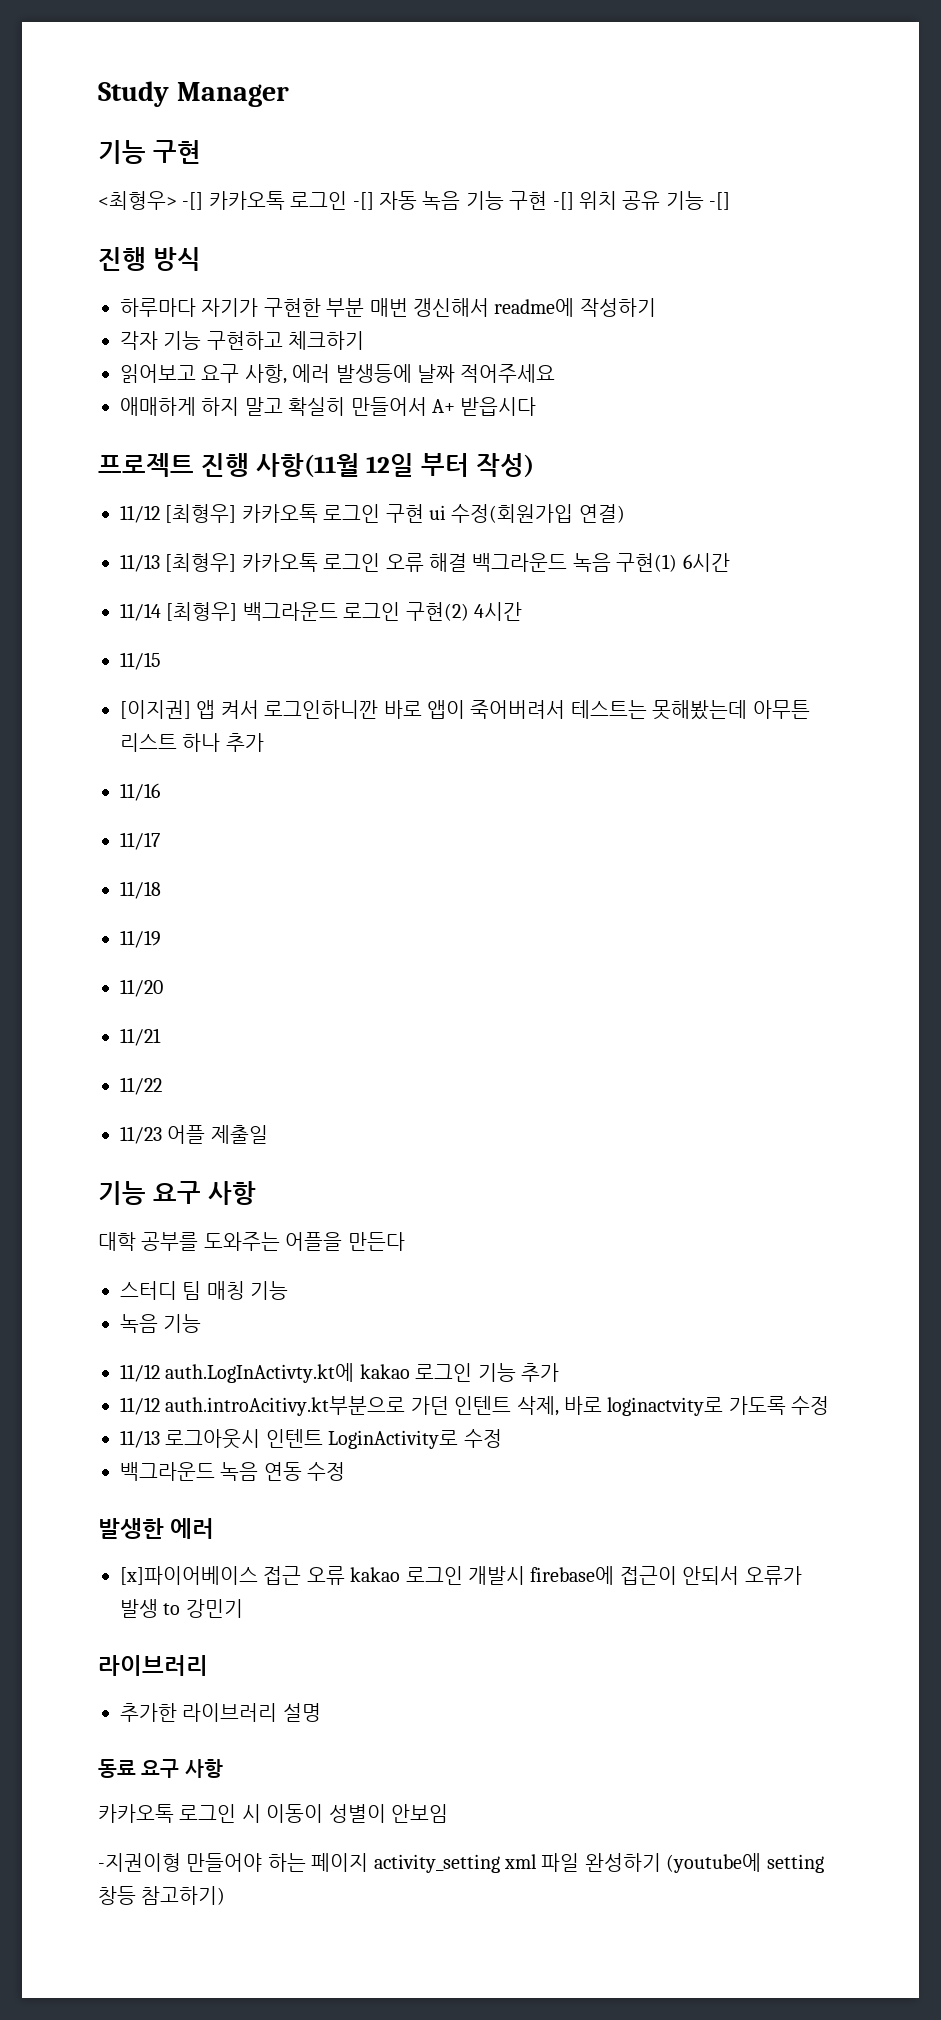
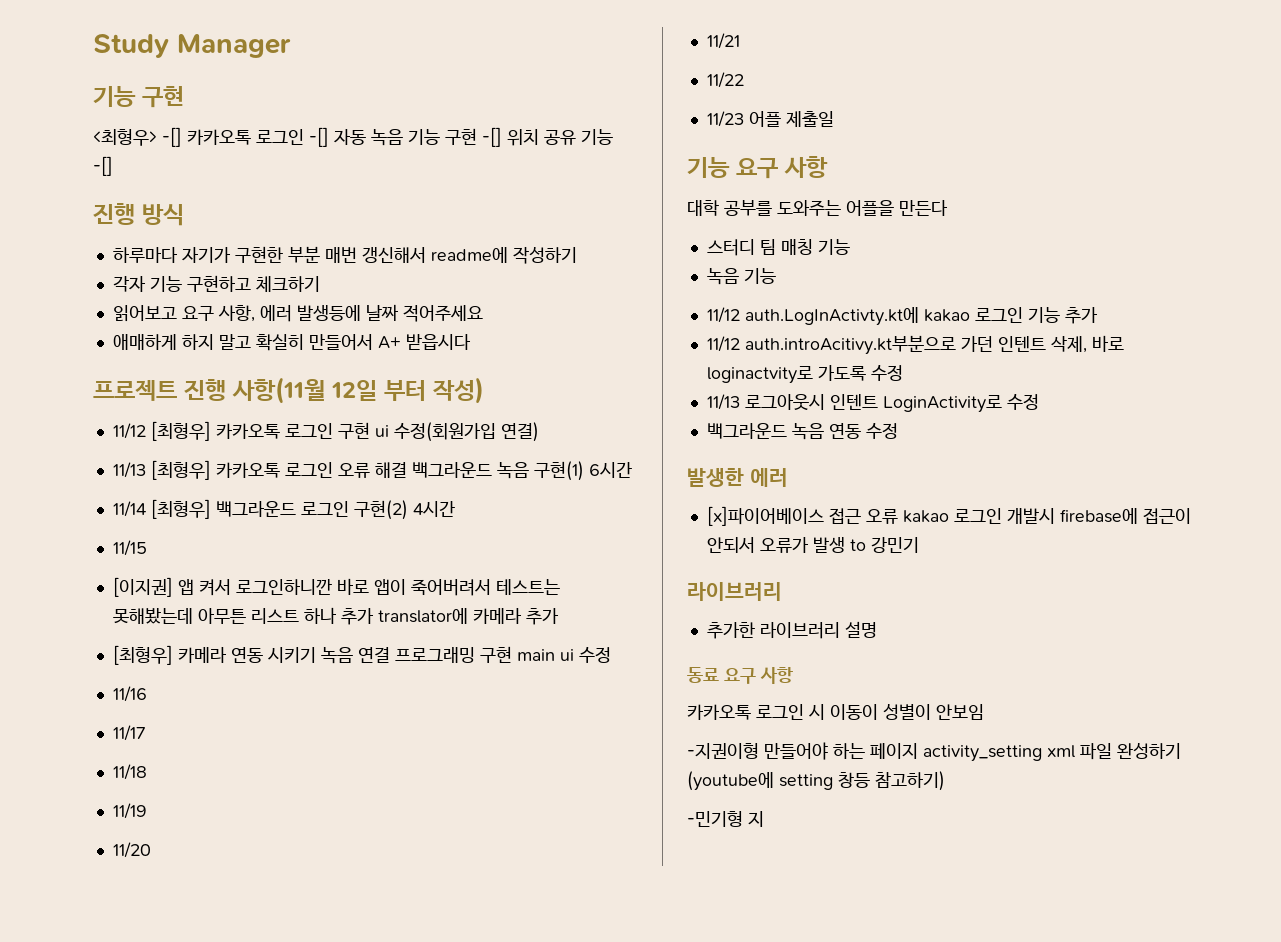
(264, 742) none -> [377,608,559,625] [112,645,611,665] translator에 카메라 추가 // [최형우] 카메라 연동 시키기 녹음 연결 프로그래밍 구현 main ui 수정
(226, 1895) none -> [687,811,764,827] // -민기형 지

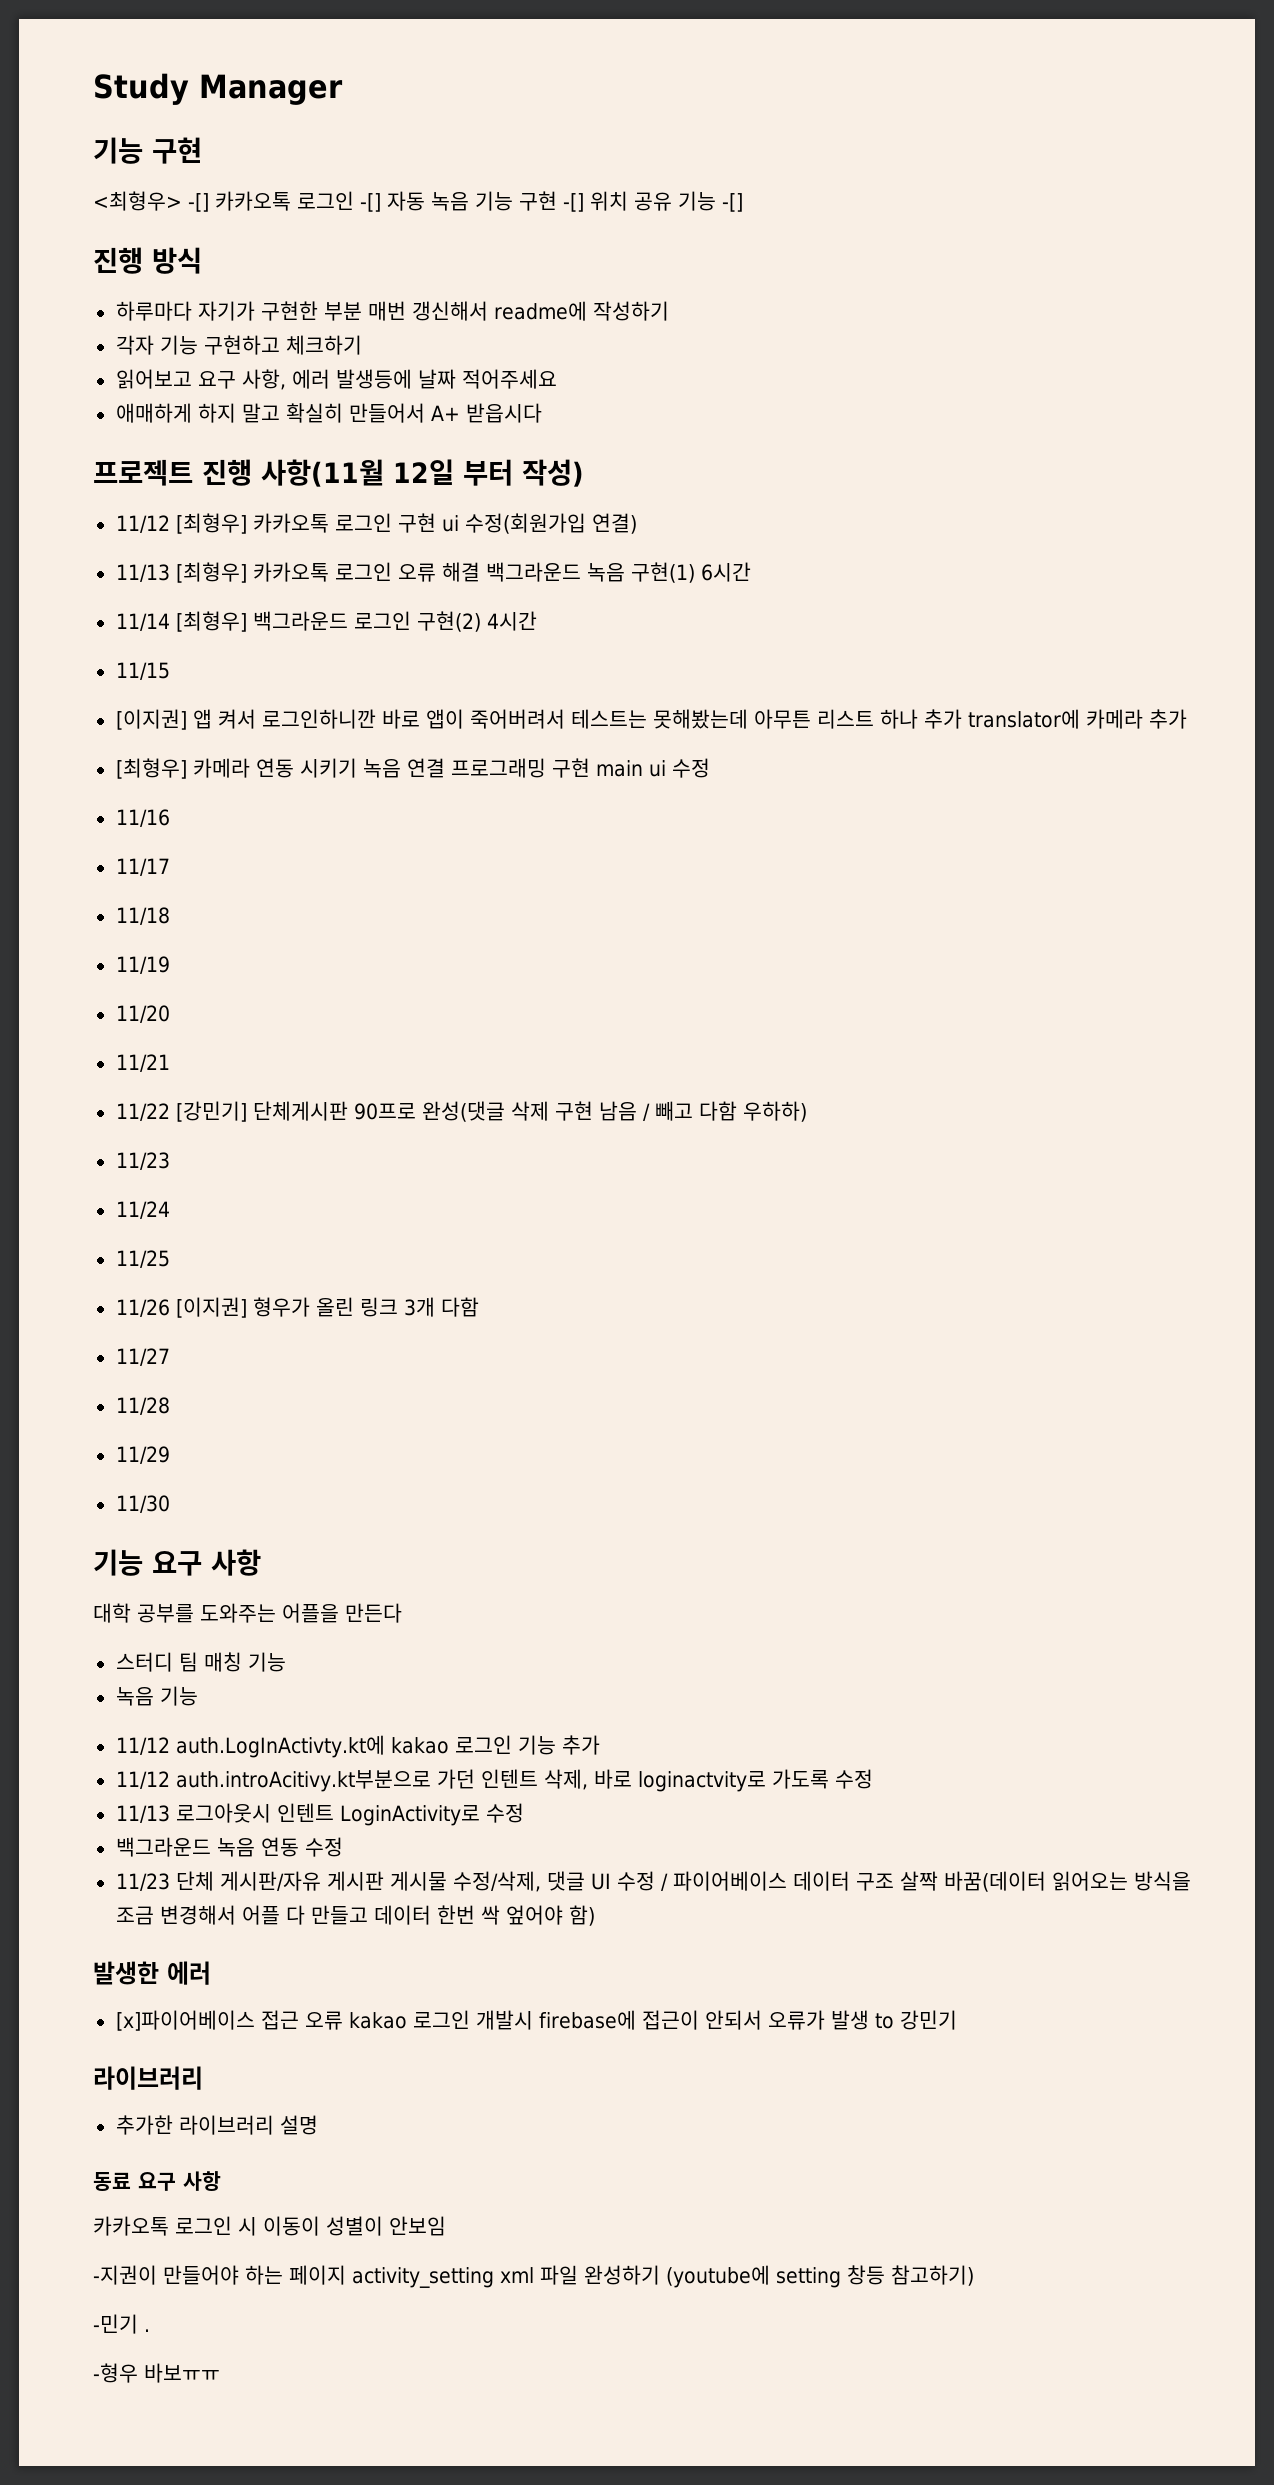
[706,111,834,127] // 11/23 어플 제출일 -> [175,1101,807,1122] [115,1152,170,1170] [115,1201,170,1219] [115,1250,170,1268] [115,1297,479,1318] [115,1348,170,1366] [115,1397,170,1415] [115,1446,170,1464] [115,1495,170,1513] [강민기] 단체게시판 90프로 완성(댓글 삭제 구현 남음 / 빼고 다함 우하하) // 11/23 // 11/24 // 11/25 // 11/26 [이지권] 형우가 올린 링크 3개 다함 // 11/27 // 11/28 // 11/29 // 11/30
(898, 431) none -> [115,1871,1191,1892] [115,1905,595,1926] // 11/23 단체 게시판/자유 게시판 게시물 수정/삭제, 댓글 UI 수정 / 파이어베이스 데이터 구조 살짝 바꿈(데이터 읽어오는 방식을 조금 변경해서 어플 다 만들고 데이터 한번 싹 엎어야 함)
[687,743,759,759] -지권이형 -> [93,2265,157,2285] -지권이
[687,811,764,827] -민기형 지 -> [93,2314,150,2334] [93,2363,220,2383] -민기 . // -형우 바보ㅠㅠ

